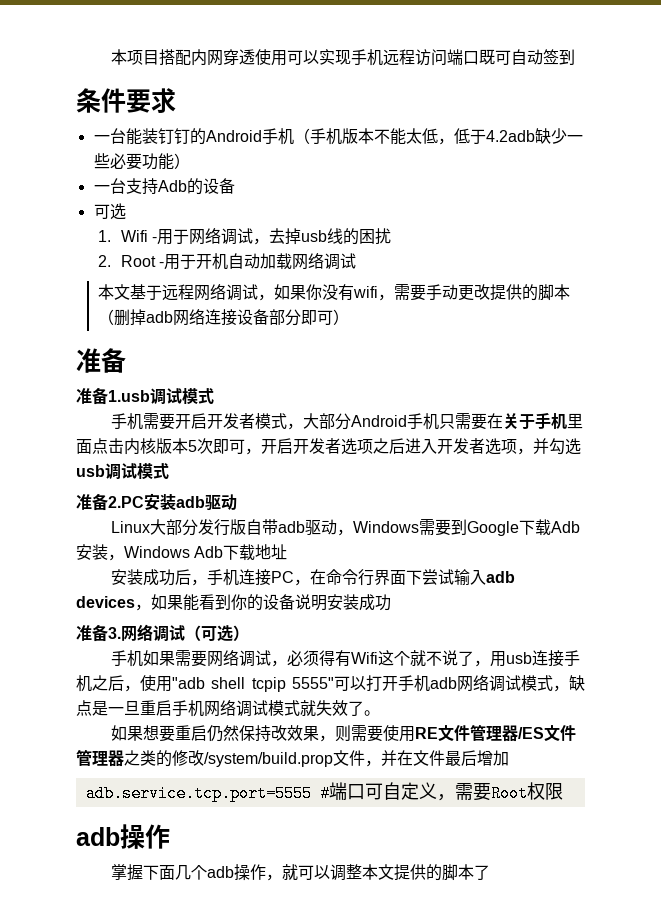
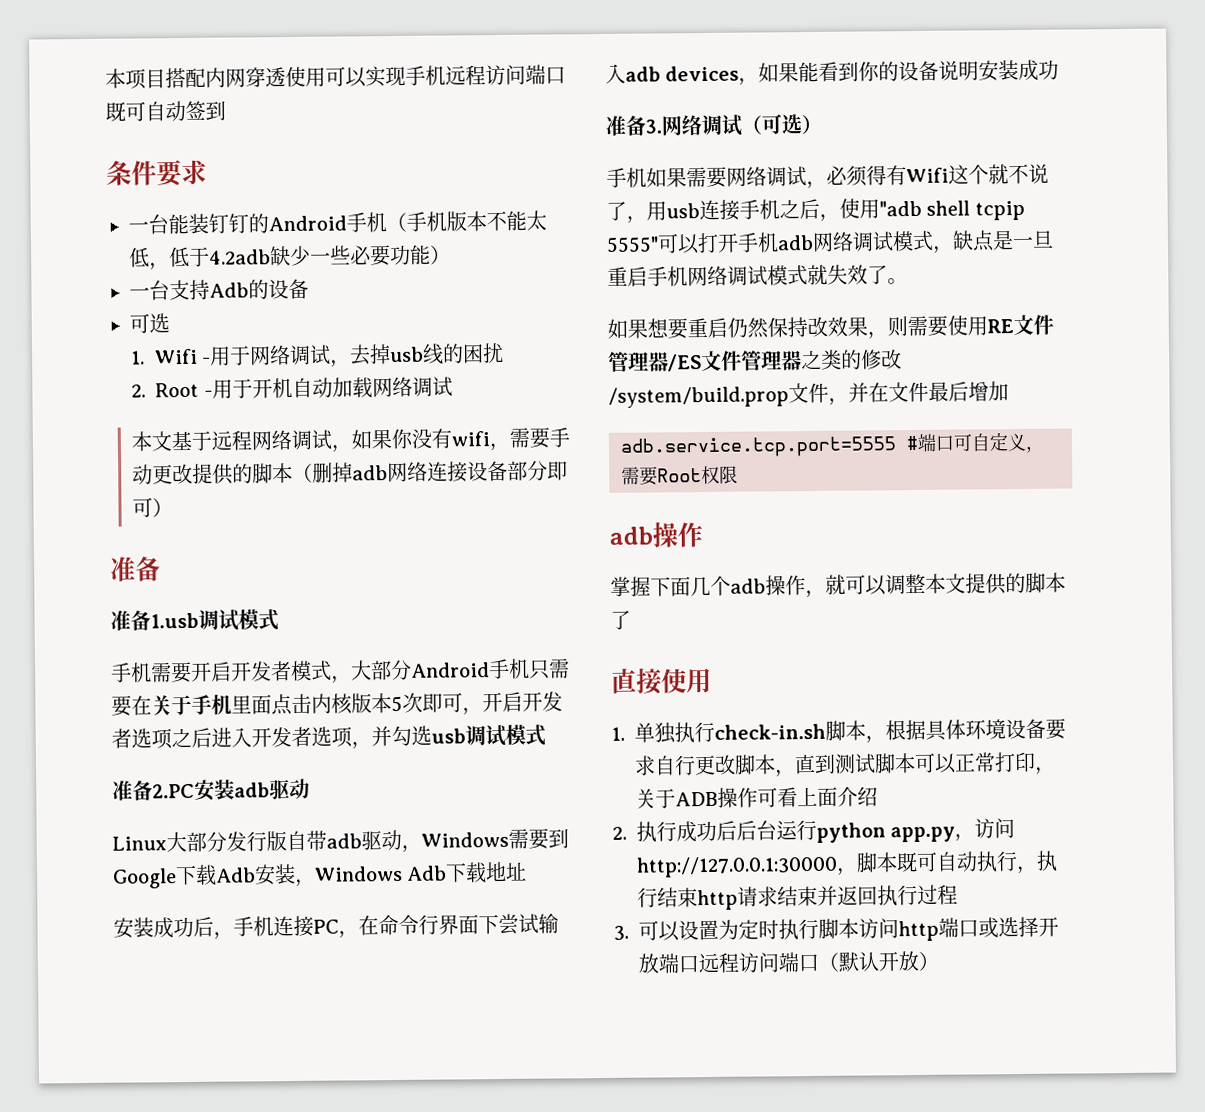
(490, 872) none -> [611,667,712,695] [611,718,1067,744] [634,751,1057,778] [635,786,879,809] [612,818,1016,843] [636,850,1058,878] [637,884,958,911] [613,916,1059,942] [638,950,939,974] // 直接使用 // 1.单独执行check-in.sh脚本，根据具体环境设备要求自行更改脚本，直到测试脚本可以正常打印，关于ADB操作可看上面介绍 // 2.执行成功后后台运行python app.py，访问http://127.0.0.1:30000，脚本既可自动执行，执行结束http请求结束并返回执行过程 // 3.可以设置为定时执行脚本访问http端口或选择开放端口远程访问端口（默认开放）

